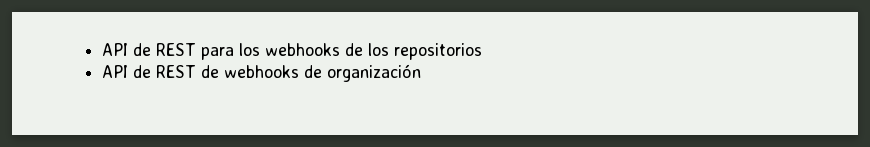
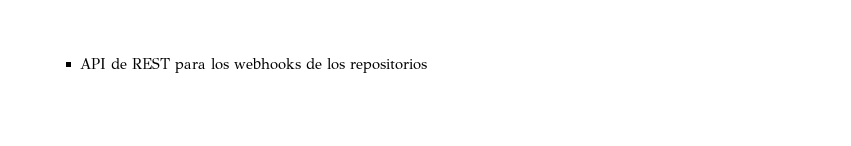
[102,64,422,82] // API de REST de webhooks de organización -> (427, 66) none

